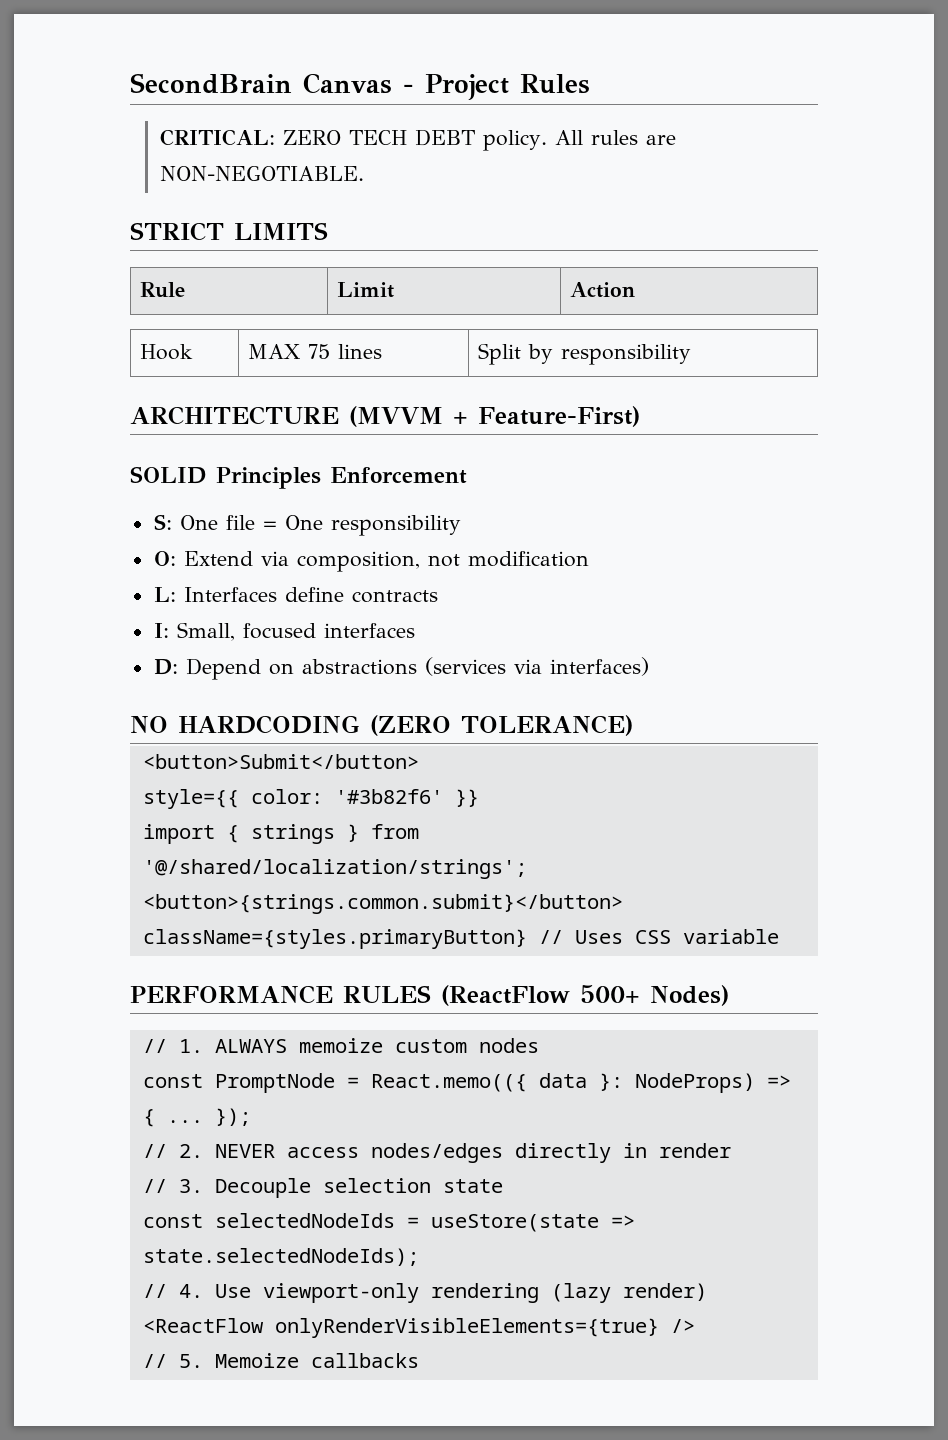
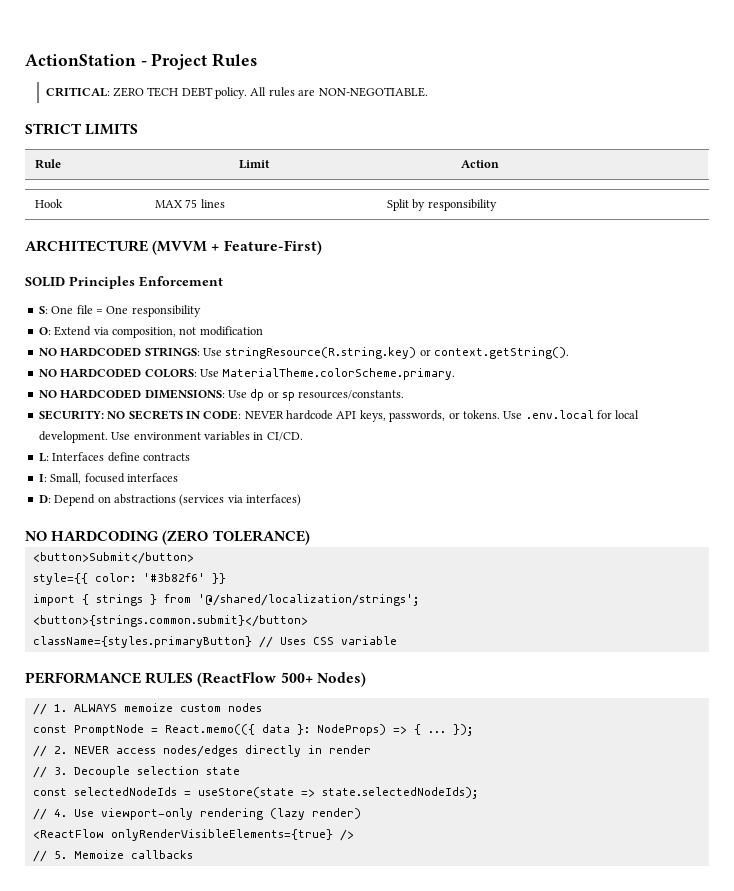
[130,73,392,94] SecondBrain Canvas -> [25,54,136,66] ActionStation
(589, 559) none -> [38,347,569,359] [38,368,456,380] [38,389,405,401] [38,410,640,422] [38,431,303,443] // NO HARDCODED STRINGS: Use stringResource(R.string.key) or context.getString(). // NO HARDCODED COLORS: Use MaterialTheme.colorScheme.primary. // NO HARDCODED DIMENSIONS: Use dp or sp resources/constants. // SECURITY: NO SECRETS IN CODE: NEVER hardcode API keys, passwords, or tokens. Use .env.local for local development. Use environment variables in CI/CD.

